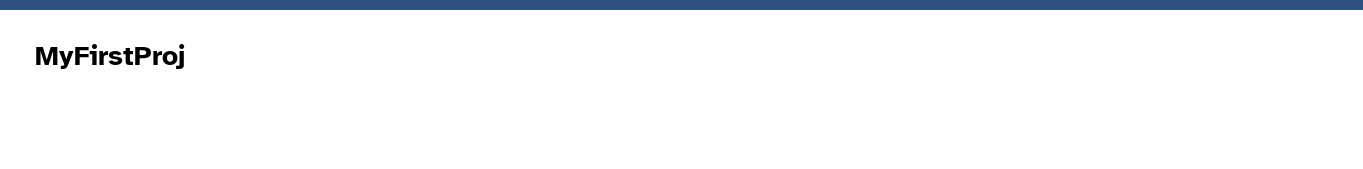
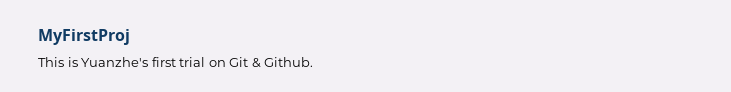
(185, 56) none -> [38,57,314,68] // This is Yuanzhe's first trial on Git & Github.

